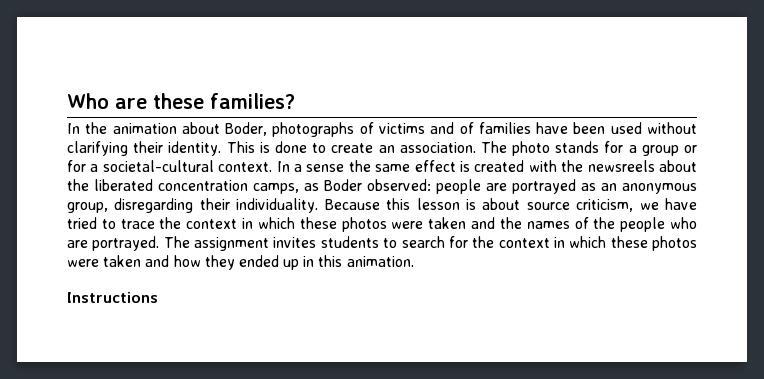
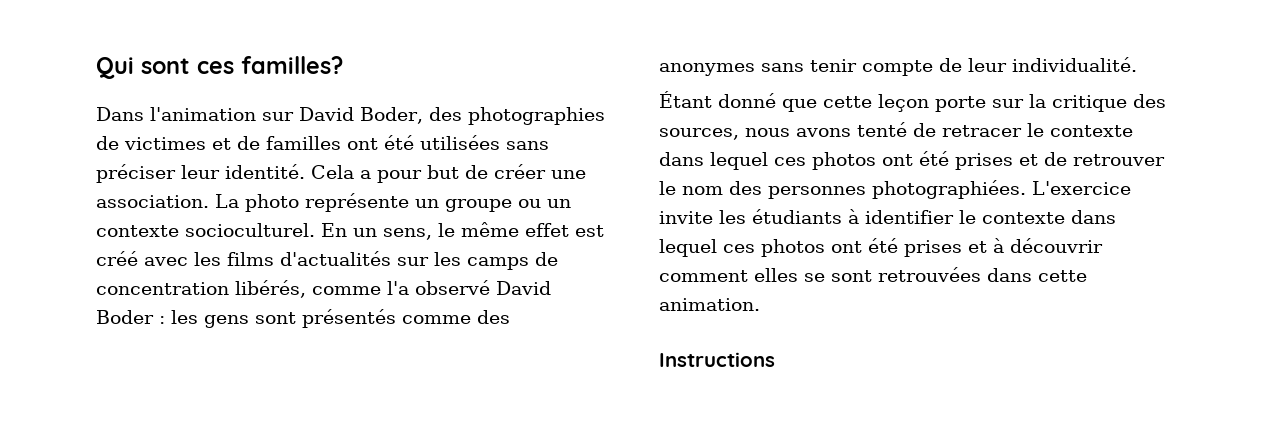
[67,93,295,109] [67,122,697,137] [67,141,697,156] [67,160,697,172] [67,179,697,194] [67,198,697,213] [67,217,698,232] [67,236,697,251] [67,255,343,270] Who are these families? // In the animation about Boder, photographs of victims and of families have been used without clarifying their identity. This is done to create an association. The photo stands for a group or for a societal-cultural context. In a sense the same effect is created with the newsreels about the liberated concentration camps, as Boder observed: people are portrayed as an anonymous group, disregarding their individuality. Because this lesson is about source criticism, we have tried to trace the context in which these photos were taken and the names of the people who are portrayed. The assignment invites students to search for the context in which these photos were taken and how they ended up in this -> [96,56,343,79] [96,107,605,125] [96,135,549,150] [96,164,586,183] [96,193,571,212] [96,222,604,240] [96,251,558,270] [96,280,551,298] [96,309,510,328] [659,57,1137,76] [659,91,1166,112] [659,122,1133,140] [659,151,1165,170] [659,180,1131,199] [659,209,1116,224] [659,238,1103,257] [659,267,1087,282] Qui sont ces familles? // Dans l'animation sur David Boder, des photographies de victimes et de familles ont été utilisées sans préciser leur identité. Cela a pour but de créer une association. La photo représente un groupe ou un contexte socioculturel. En un sens, le même effet est créé avec les films d'actualités sur les camps de concentration libérés, comme l'a observé David Boder : les gens sont présentés comme des anonymes sans tenir compte de leur individualité. // Étant donné que cette leçon porte sur la critique des sources, nous avons tenté de retracer le contexte dans lequel ces photos ont été prises et de retrouver le nom des personnes photographiées. L'exercice invite les étudiants à identifier le contexte dans lequel ces photos ont été prises et à découvrir comment elles se sont retrouvées dans cette

